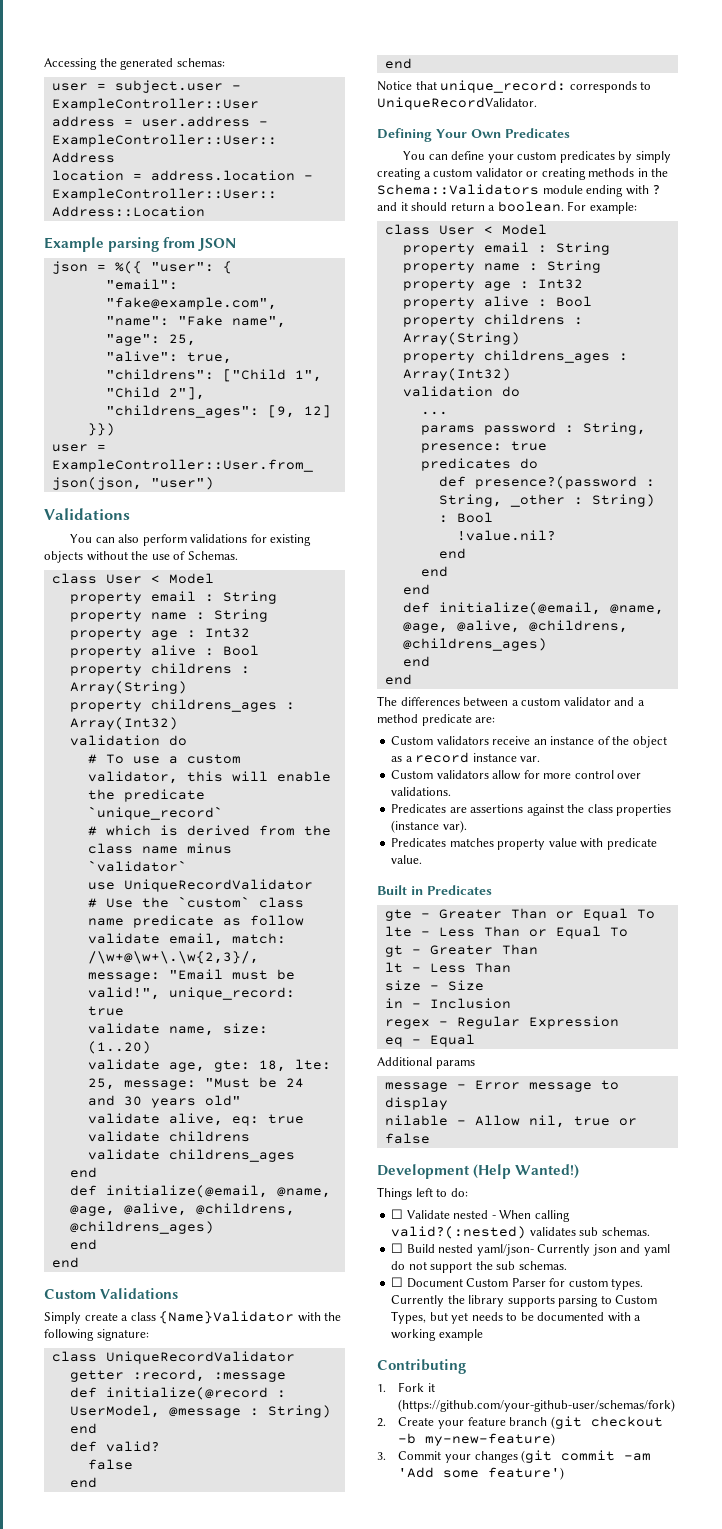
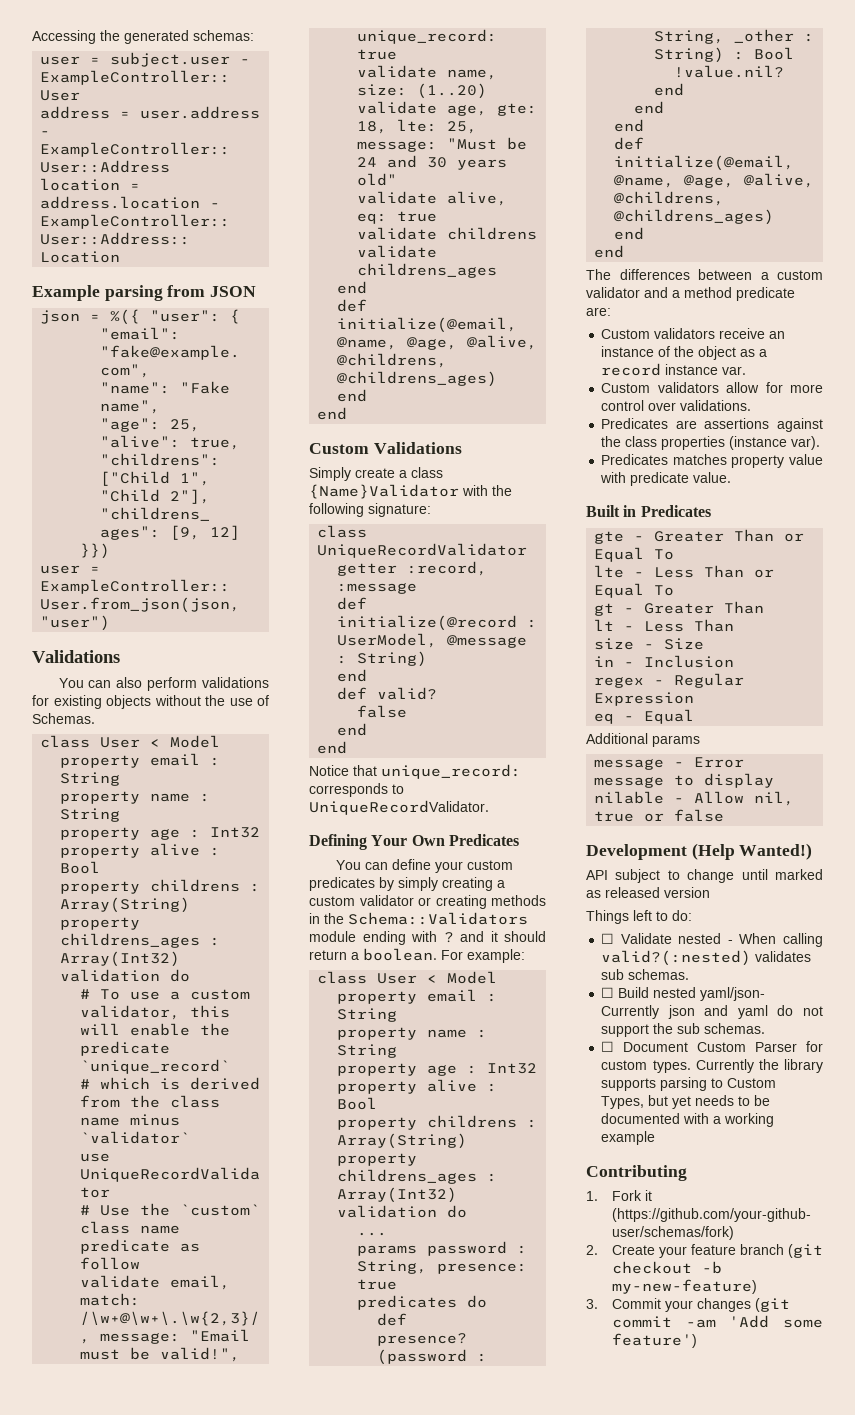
(580, 1171) none -> [586,869,823,883] [586,887,710,898] // API subject to change until marked as released version

